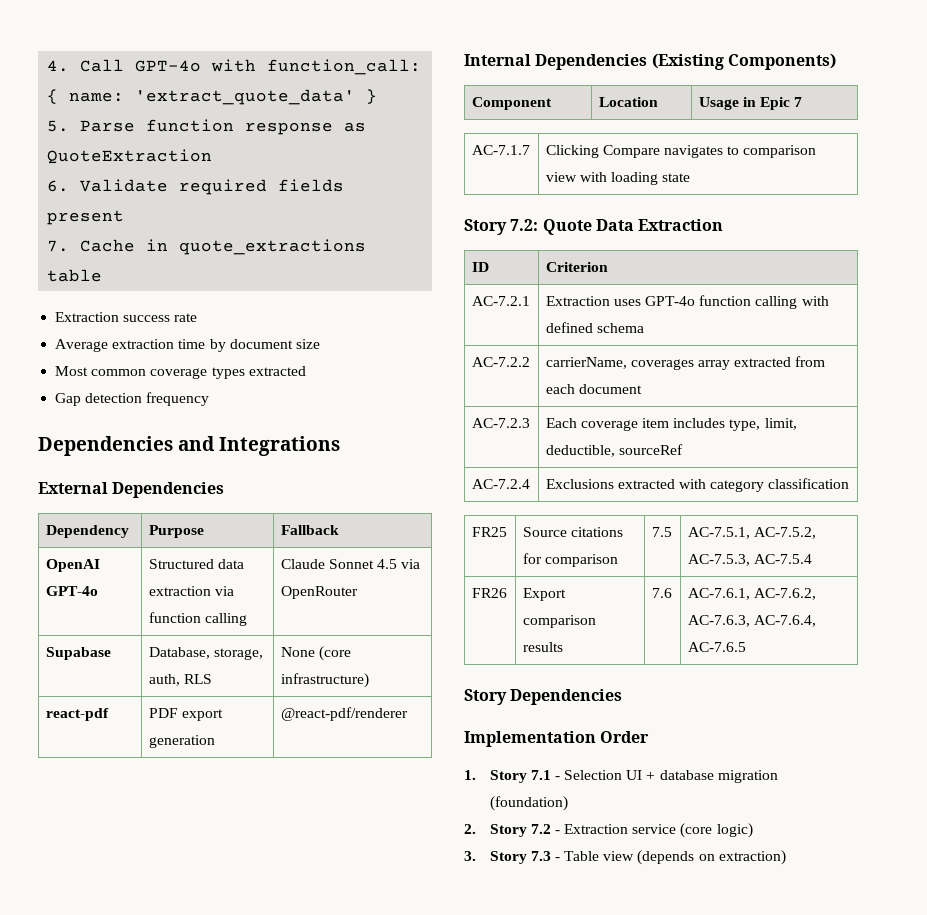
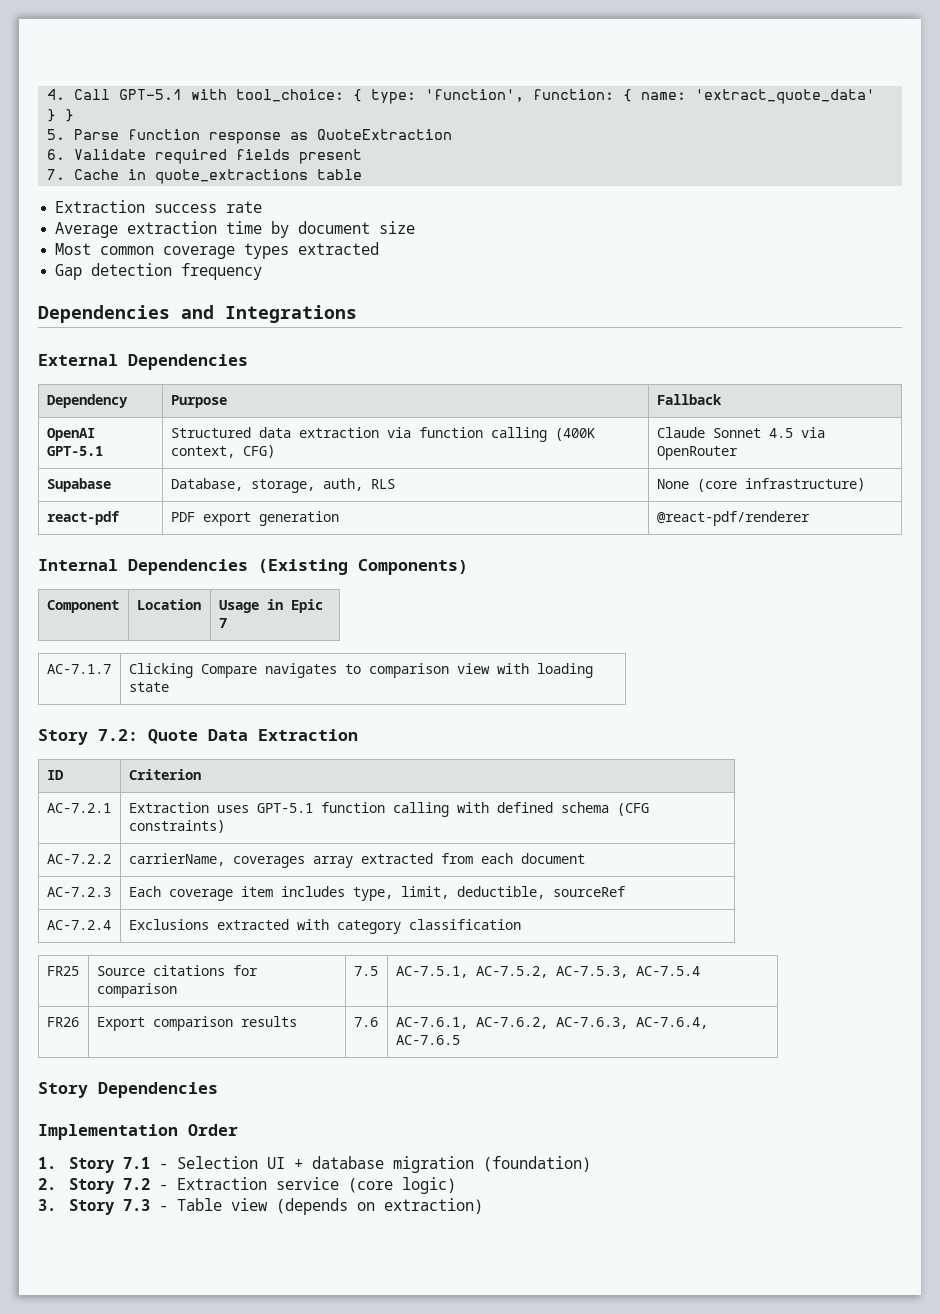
[135,59,422,75] GPT-4o with function_call: -> [119,89,615,104] GPT-5.1 with tool_choice: { type: 'function', function:
(378, 96) none -> [65,109,75,122] }
[45,586,98,596] GPT-4o -> [46,446,103,456] GPT-5.1
(247, 619) none -> [554,428,595,441] [170,445,275,458] (400K context, CFG)
[645,296,696,306] GPT-4o -> [256,803,313,813] GPT-5.1
(644, 328) none -> [616,803,649,816] [128,820,225,833] (CFG constraints)

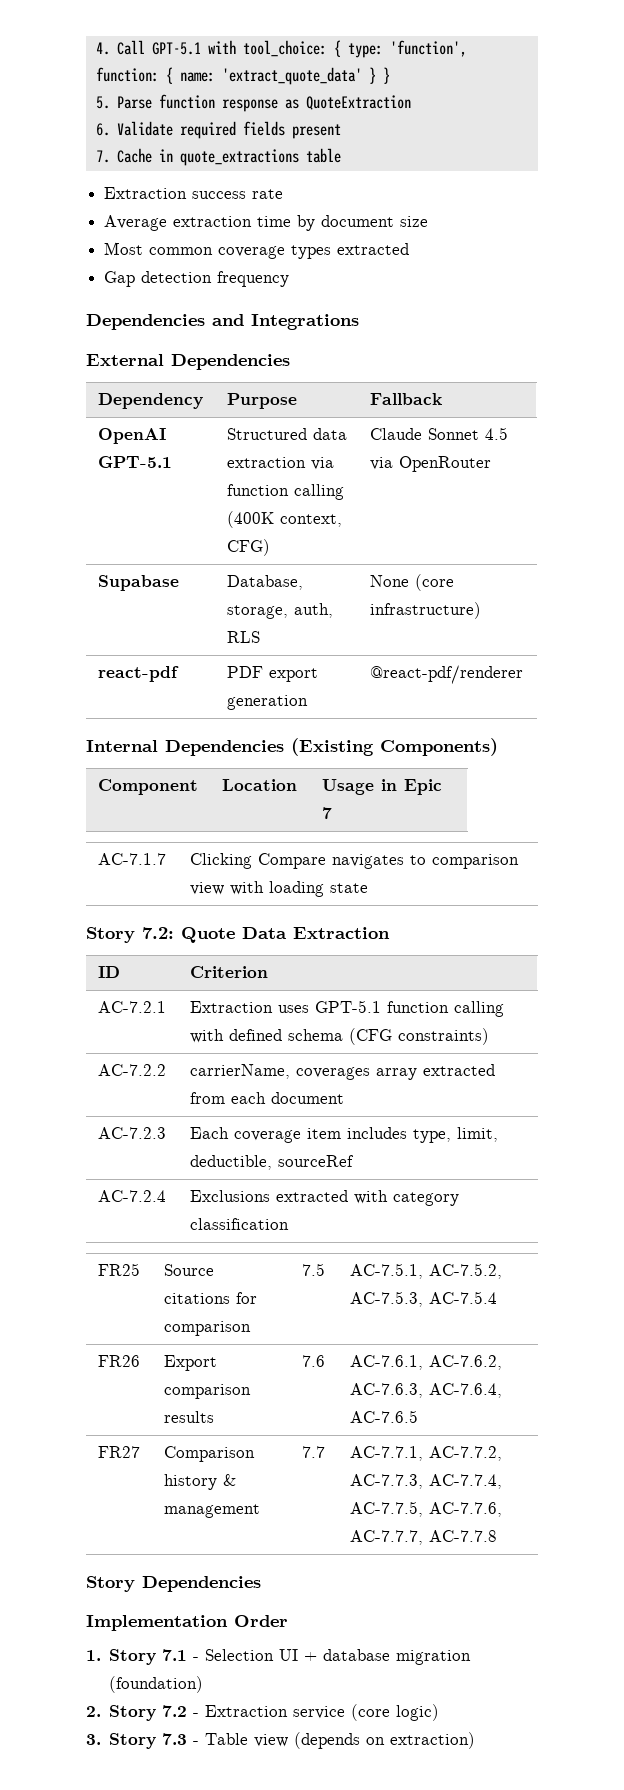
(460, 1040) none -> [97,1446,140,1458] [163,1446,255,1462] [163,1474,236,1490] [163,1504,260,1518] [301,1446,325,1458] [349,1446,502,1461] [349,1474,502,1489] [349,1501,502,1517] [349,1530,497,1545] // FR27 | Comparison history & management | 7.7 | AC-7.7.1, AC-7.7.2, AC-7.7.3, AC-7.7.4, AC-7.7.5, AC-7.7.6, AC-7.7.7, AC-7.7.8

